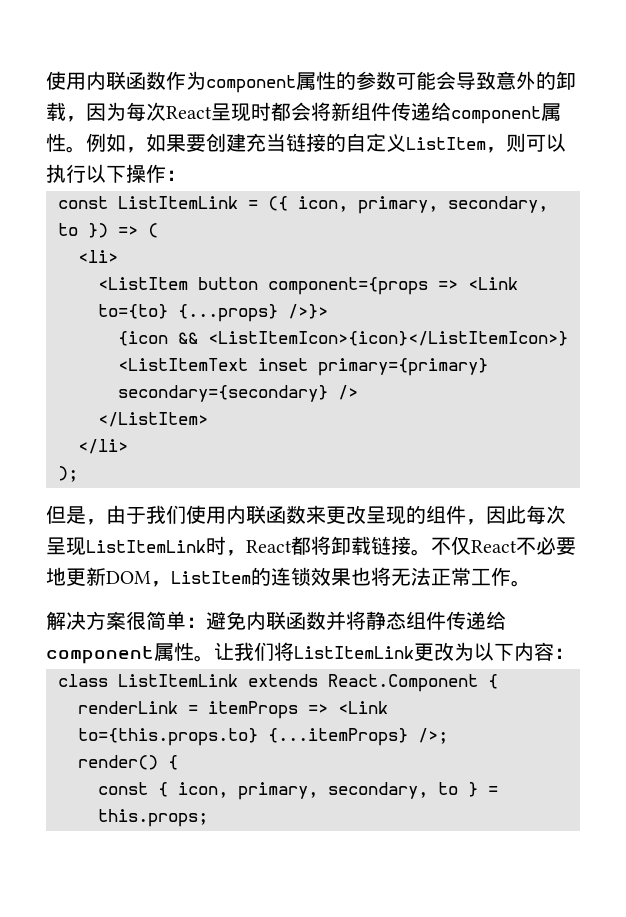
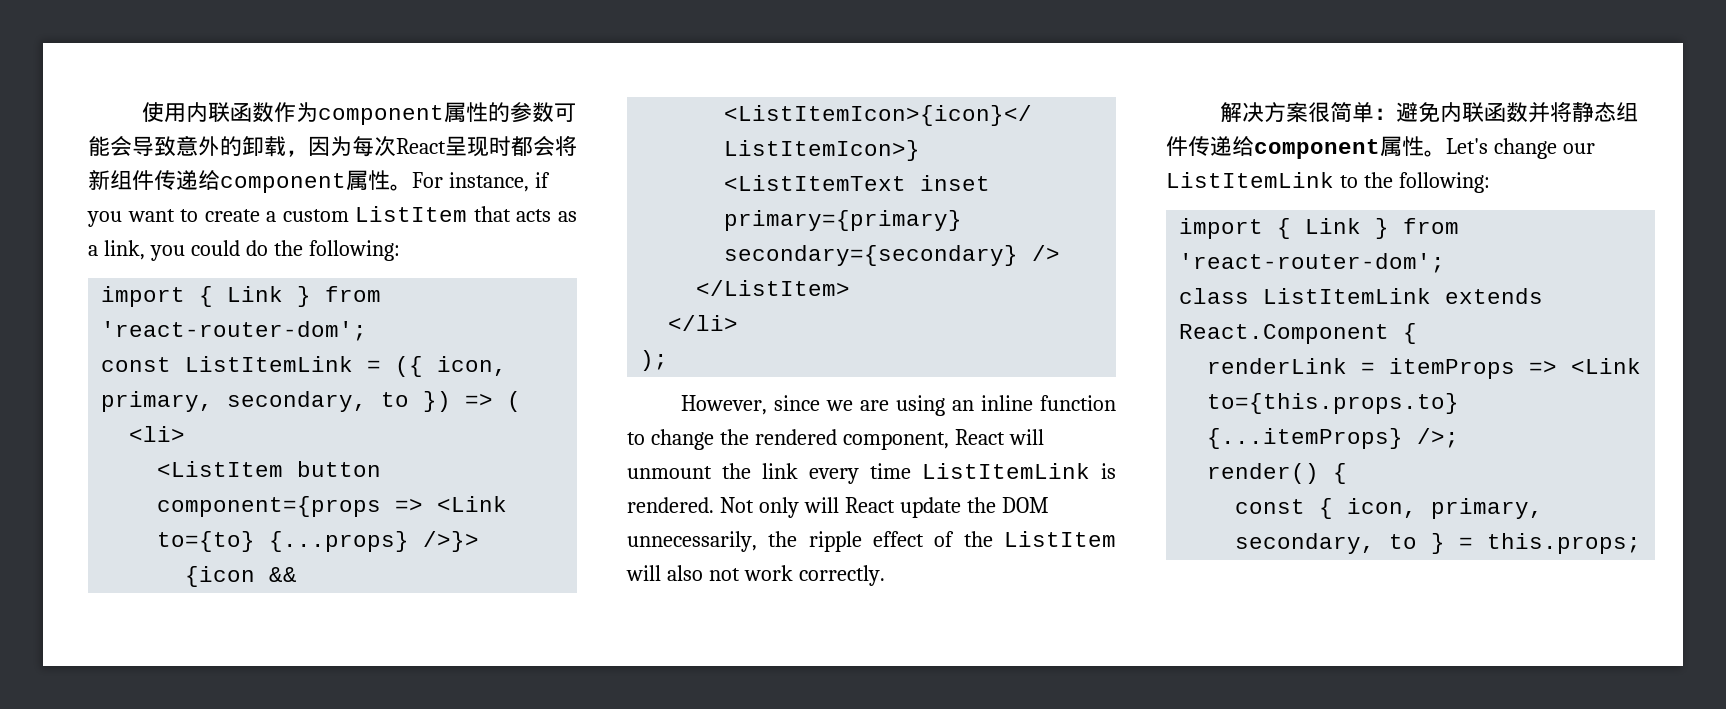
[86,133,566,153] [46,164,186,183] 例如，如果要创建充当链接的自定义ListItem，则可以执行以下操作： -> [412,172,550,192] [87,206,577,227] [88,240,400,261] [101,286,382,307] [101,321,368,341] For instance, if you want to create a custom ListItem that acts as a link, you could do the following: // import { Link } from 'react-router-dom';
[46,505,566,525] [46,536,576,556] [46,567,531,587] 但是，由于我们使用内联函数来更改呈现的组件，因此每次呈现ListItemLink时，React都将卸载链接。不仅React不必要地更新DOM，ListItem的连锁效果也将无法正常工作。 -> [681,395,1116,416] [627,429,1044,450] [627,463,1116,484] [627,497,1049,518] [627,531,1116,552] [626,565,885,586] However, since we are using an inline function to change the rendered component, React will unmount the link every time ListItemLink is rendered. Not only will React update the DOM unnecessarily, the ripple effect of the ListItem will also not work correctly.
[214,642,574,661] 让我们将ListItemLink更改为以下内容： -> [1446,138,1595,159] [1166,172,1490,193] [1179,218,1460,239] [1179,253,1446,273] Let's change our ListItemLink to the following: // import { Link } from 'react-router-dom';

